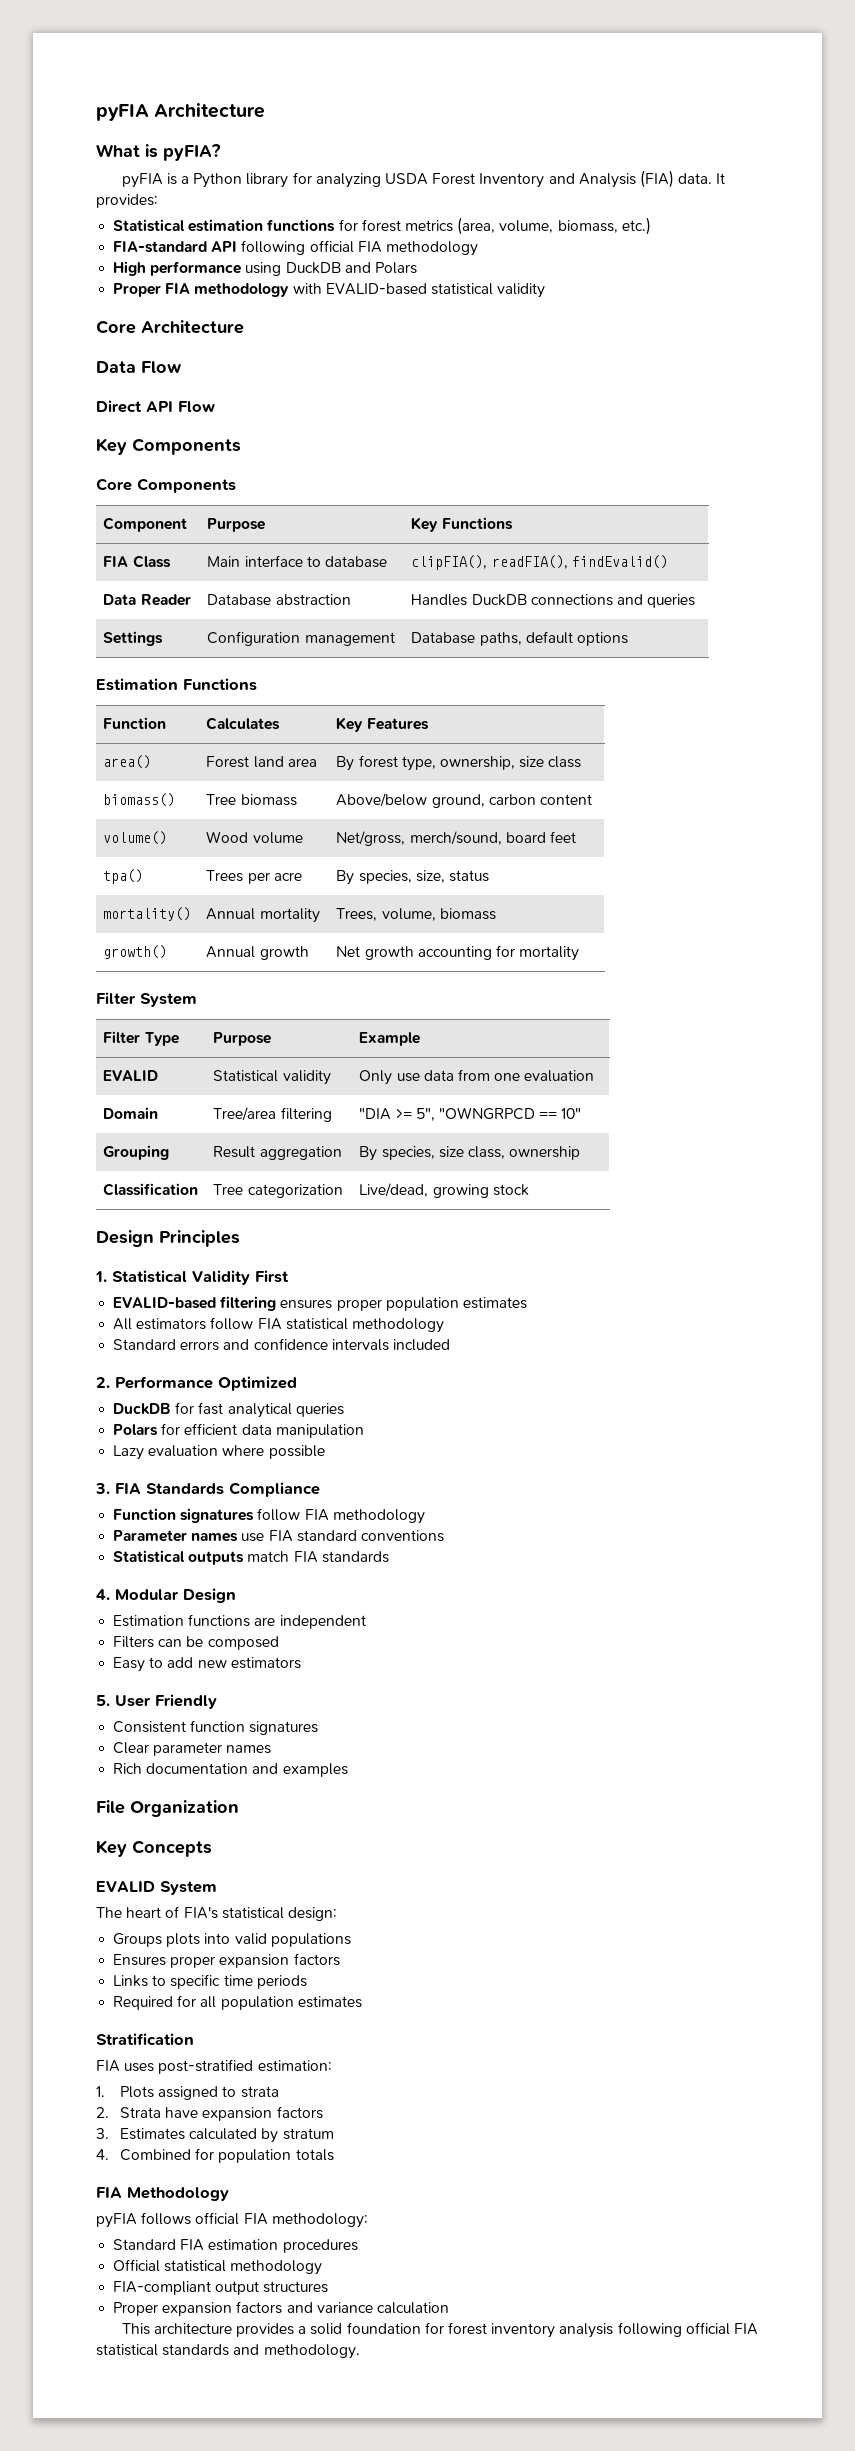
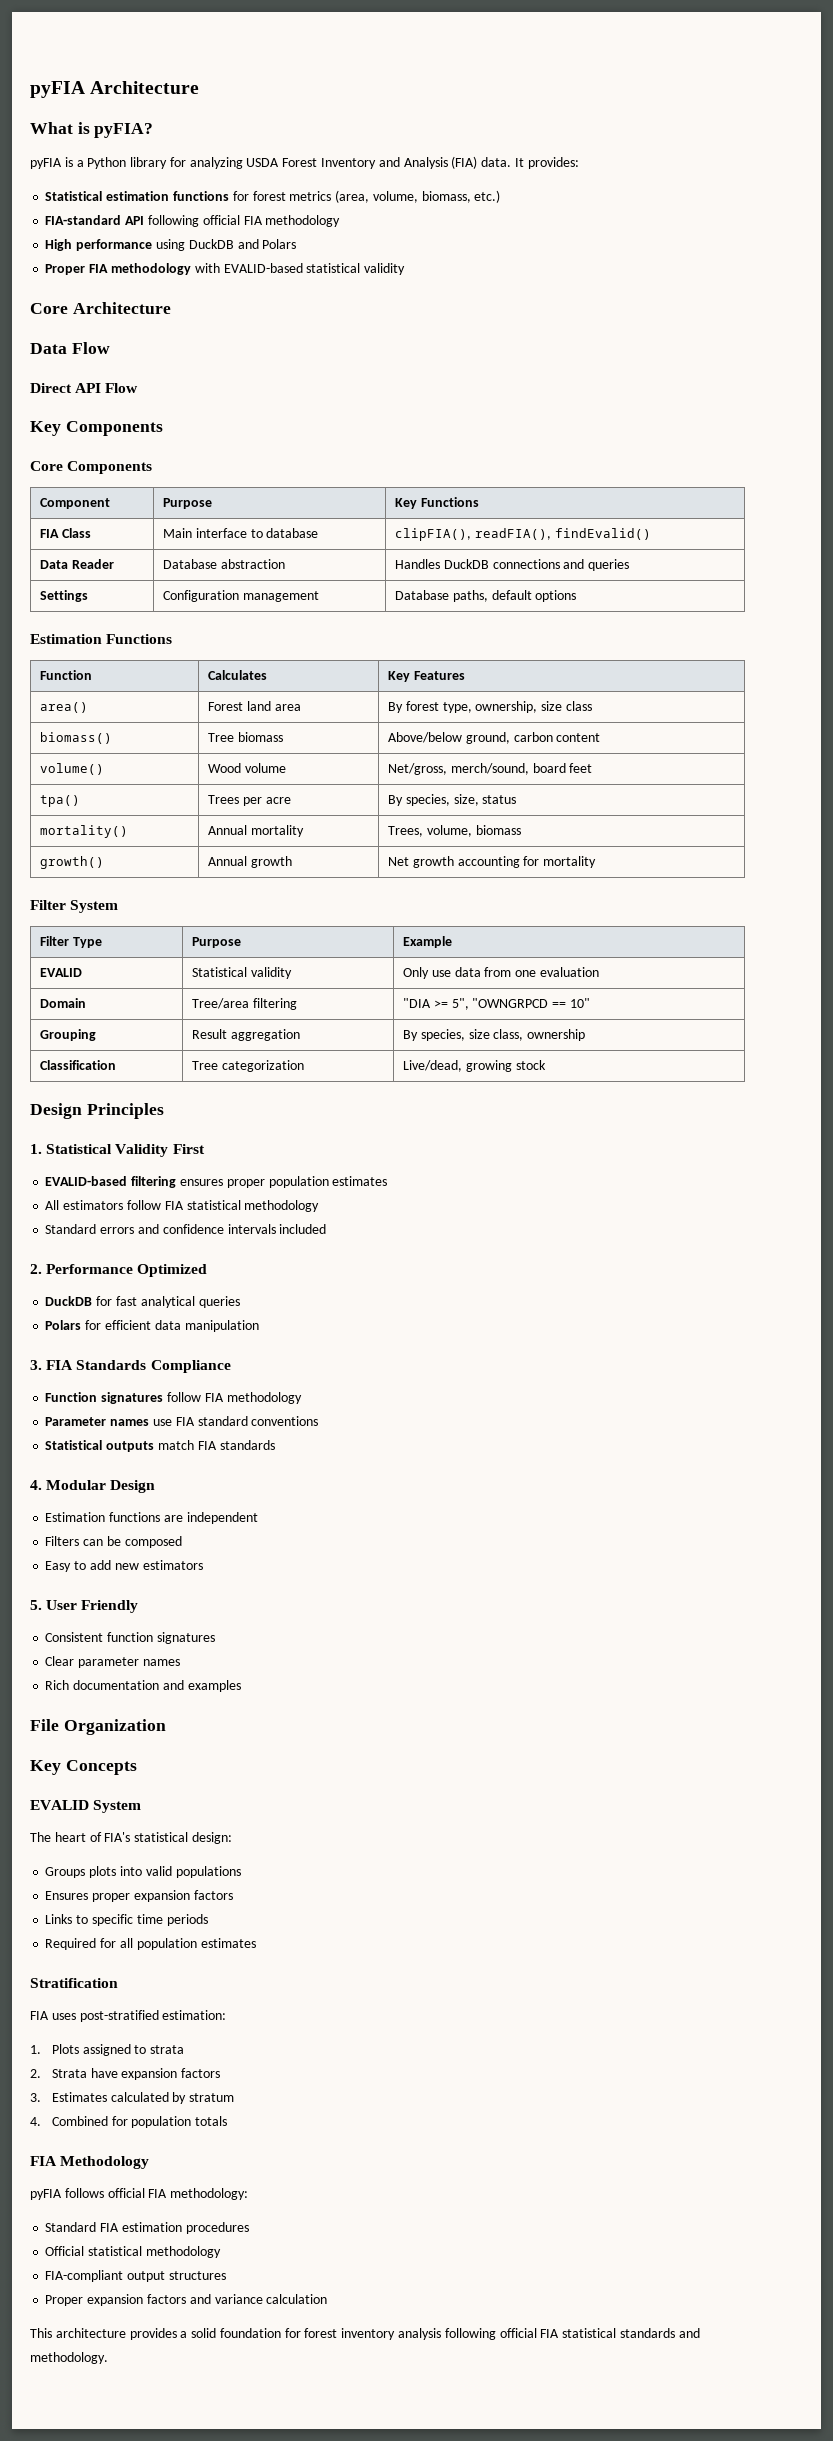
[113,1445,325,1460] // Lazy evaluation where possible -> (259, 1326) none

